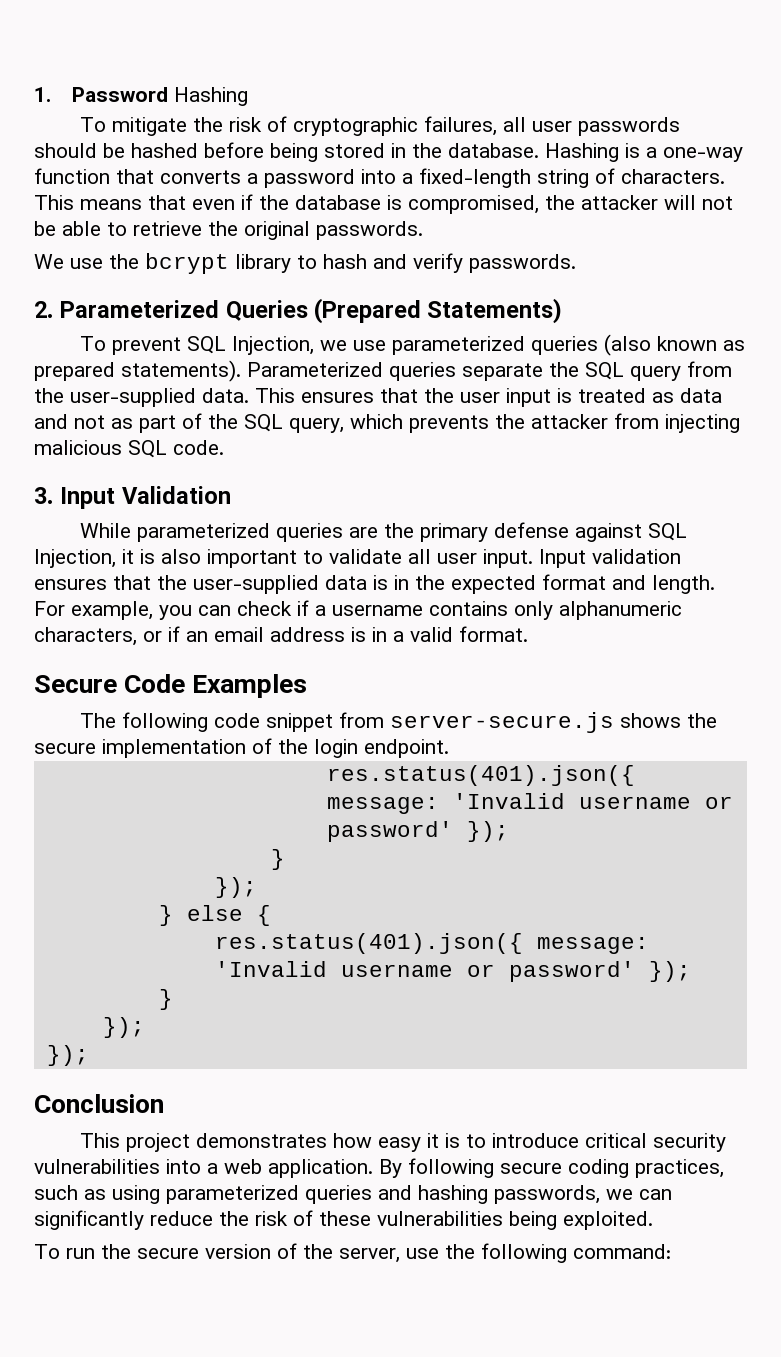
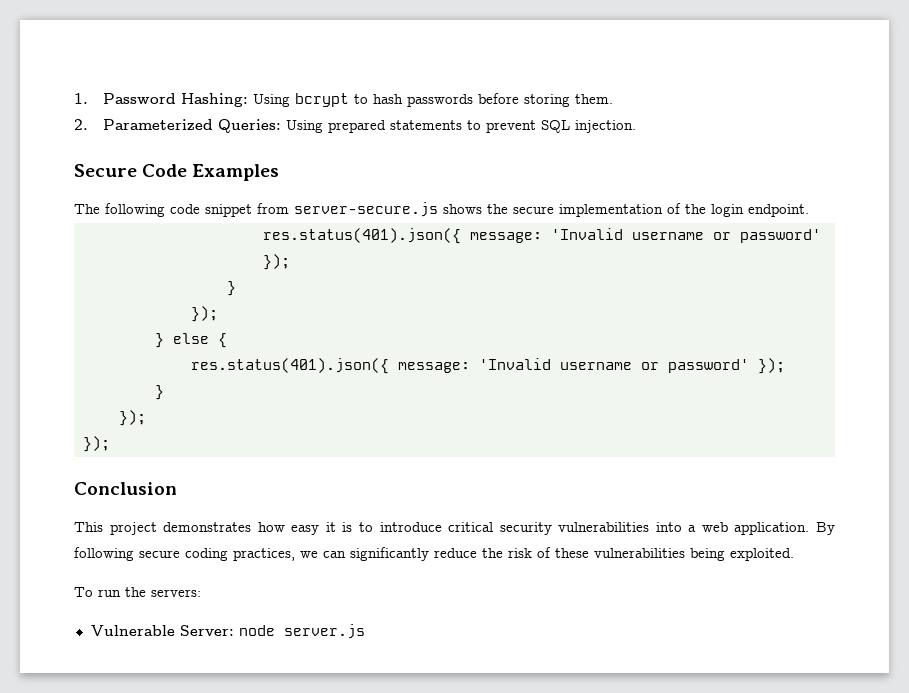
[174,87,249,106] [79,116,680,136] [34,142,743,162] [34,168,725,188] [34,194,733,214] [34,221,423,240] [34,253,576,274] [34,298,563,324] [79,334,745,356] [34,360,732,382] [34,388,722,407] [34,413,740,433] [34,440,224,458] [34,486,231,509] [79,522,687,542] [34,549,681,568] [34,574,715,594] [34,600,682,620] [34,626,528,646] Hashing // To mitigate the risk of cryptographic failures, all user passwords should be hashed before being stored in the database. Hashing is a one-way function that converts a password into a fixed-length string of characters. This means that even if the database is compromised, the attacker will not be able to retrieve the original passwords. // We use the bcrypt library to hash and verify passwords. // 2. Parameterized Queries (Prepared Statements) // To prevent SQL Injection, we use parameterized queries (also known as prepared statements). Parameterized queries separate the SQL query from the user-supplied data. This ensures that the user input is treated as data and not as part of the SQL query, which prevents the attacker from injecting malicious SQL code. // 3. Input Validation // While parameterized queries are the primary defense against SQL Injection, it is also important to validate all user input. Input validation ensures that the user-supplied data is in the expected format and length. For example, you can check if a username contains only alphanumeric characters, or if an email address is in a valid format. -> [180,93,613,107] [74,119,636,133] Hashing: Using bcrypt to hash passwords before storing them. // 2. Parameterized Queries: Using prepared statements to prevent SQL injection.
[34,1185,600,1204] such as using parameterized queries and hashing passwords, -> (295, 554) none
[137,1243,671,1263] secure version of the server, use the following command: -> [151,589,201,597] [90,624,365,639] servers: // Vulnerable Server: node server.js

